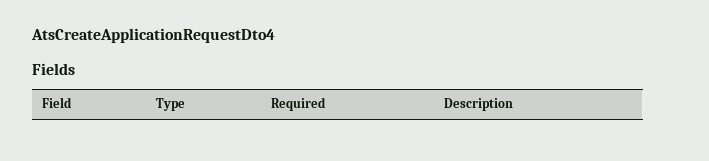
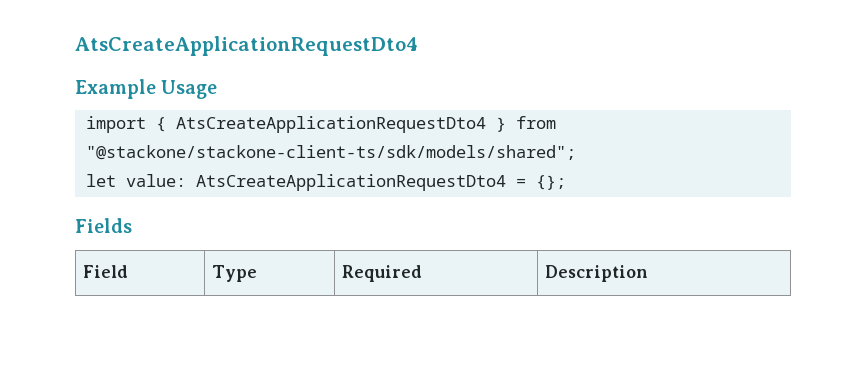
[31,28,275,43] AtsCreateApplicationRequestDto4 -> [75,36,418,56] [75,79,218,99] [85,116,556,133] [85,145,576,160] [85,174,566,191] AtsCreateApplicationRequestDto4 // Example Usage // import { AtsCreateApplicationRequestDto4 } from "@stackone/stackone-client-ts/sdk/models/shared"; // let value: AtsCreateApplicationRequestDto4 = {};

